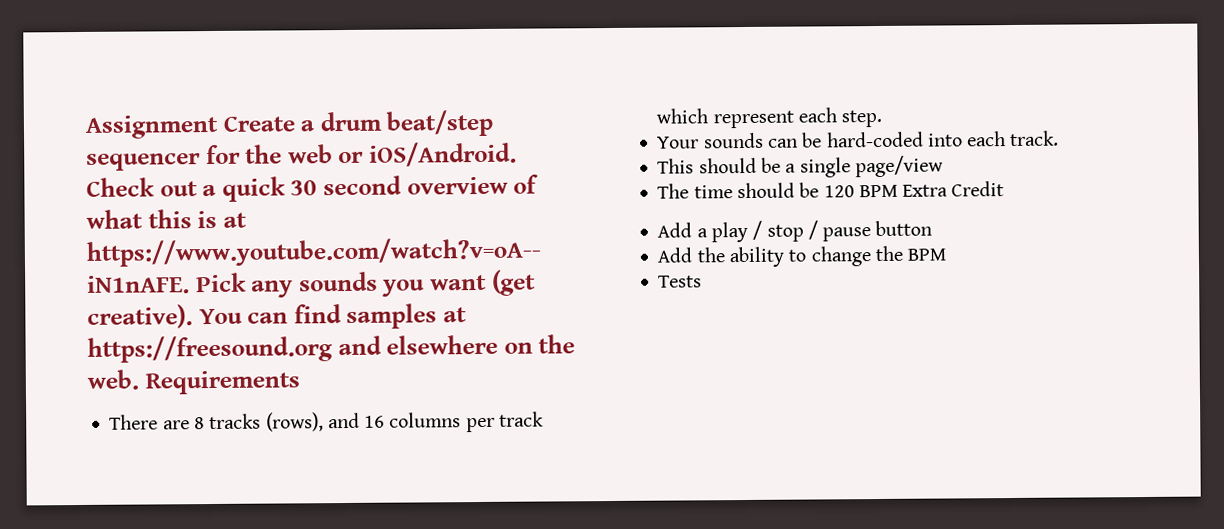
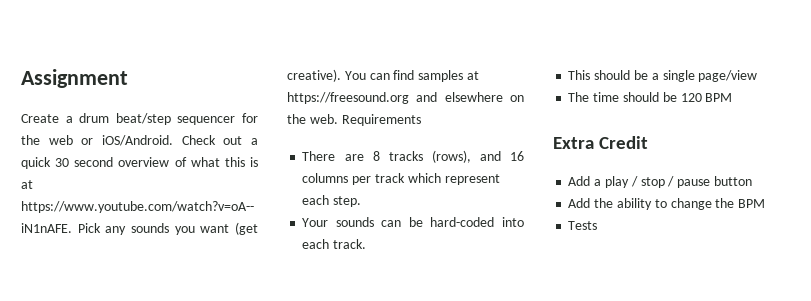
(219, 126) none -> (128, 78) //
(898, 191) none -> (733, 97) //

